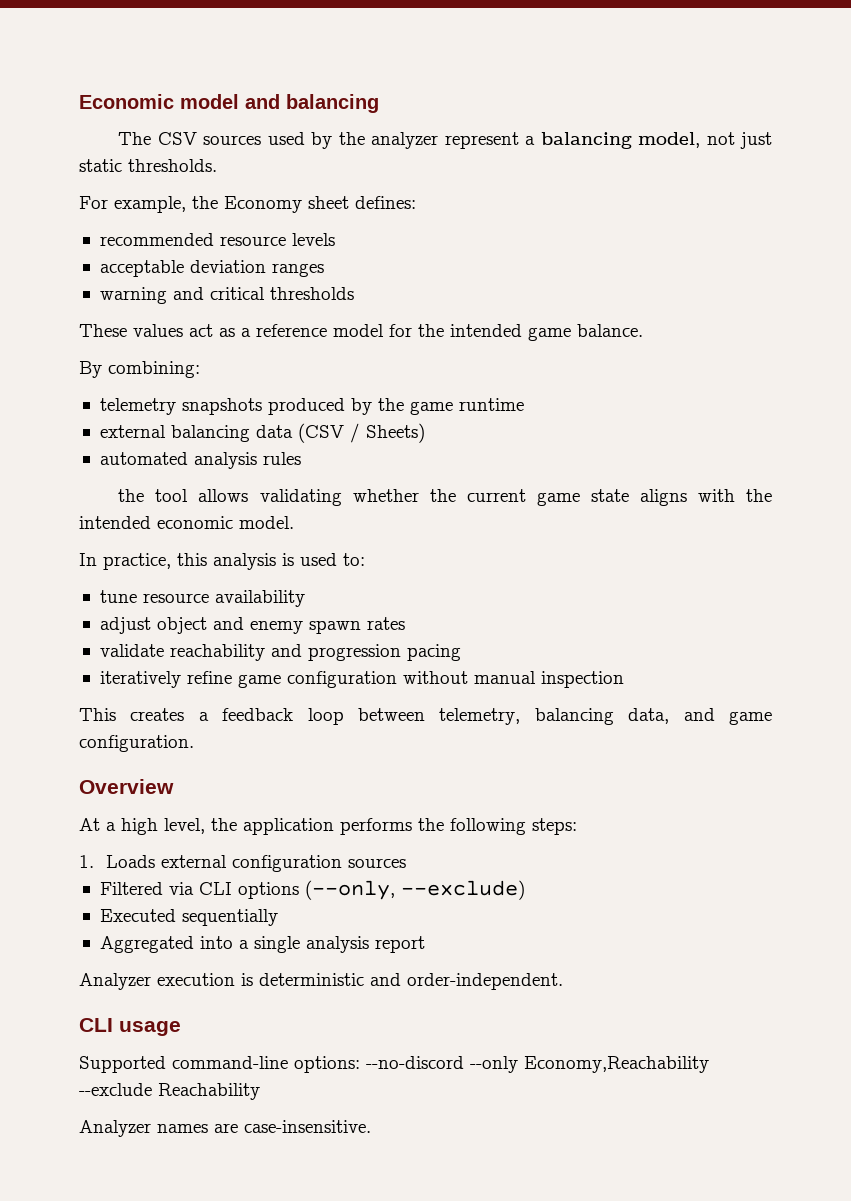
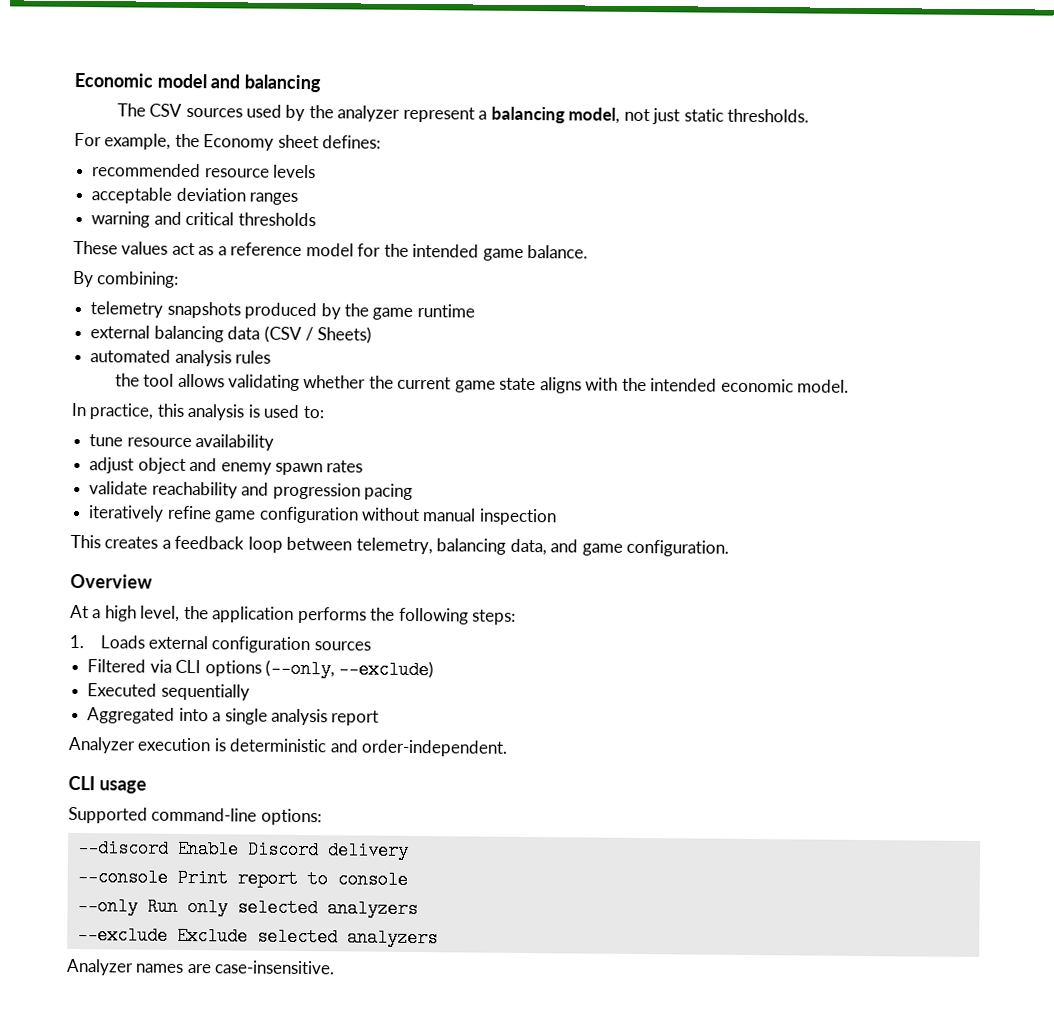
[366,1056,709,1073] [79,1083,260,1100] --no-discord --only Economy,Reachability --exclude Reachability -> [76,839,409,860] [76,868,408,889] [76,897,418,919] [76,926,438,948] // --discord Enable Discord delivery // --console Print report to console // --only Run only selected analyzers // --exclude Exclude selected analyzers

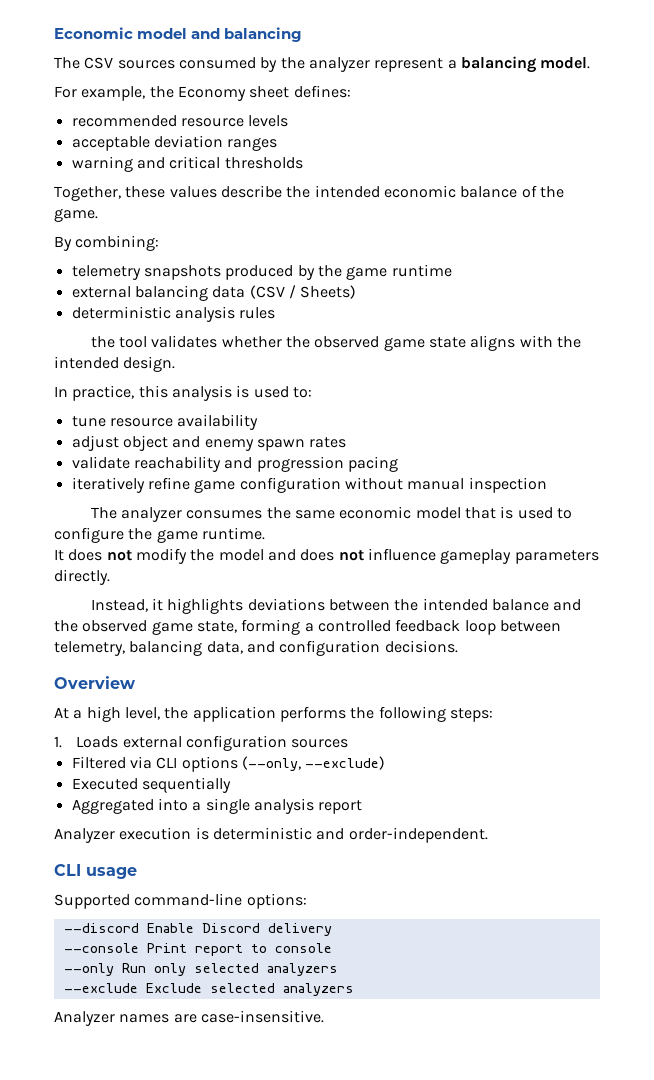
[246,104,283,118] used -> [178,57,256,69] consumed
[568,107,810,125] model, not just static thresholds. -> [540,57,591,69] model.
[73,240,589,261] These values act as a reference model for the intended game balance. -> [54,185,564,201] [54,208,98,222] Together, these values describe the intended economic balance of the game.
[90,349,172,363] automated -> [71,306,171,319] deterministic
[177,373,301,391] allows validating -> [151,335,218,348] validates
[397,376,452,390] current -> [314,336,380,348] observed
[720,378,850,393] economic model. -> [123,356,176,372] design.
[70,534,171,549] This creates a -> [90,506,573,522] [54,527,265,543] [54,548,599,564] [54,569,110,585] [90,598,582,614] [54,619,391,635] The analyzer consumes the same economic model that is used to configure the game runtime. // It does not modify the model and does not influence gameplay parameters directly. // Instead, it highlights deviations between the intended balance and the observed game state, forming a controlled
[581,539,730,557] game configuration. -> [279,640,458,656] configuration decisions.

